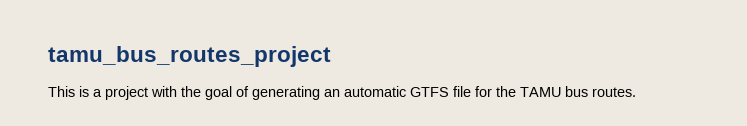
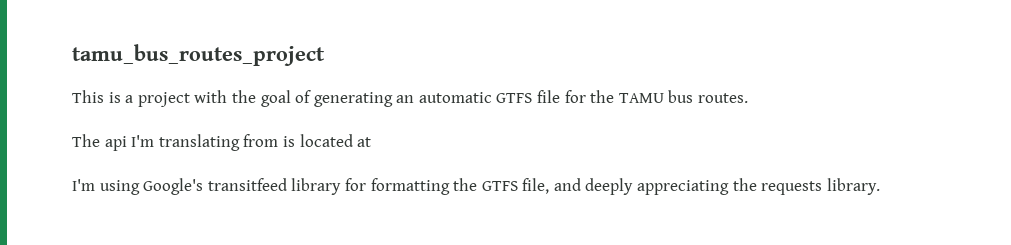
(636, 92) none -> [72,134,372,151] [72,178,880,195] // The api I'm translating from is located at // I'm using Google's transitfeed library for formatting the GTFS file, and deeply appreciating the requests library.

